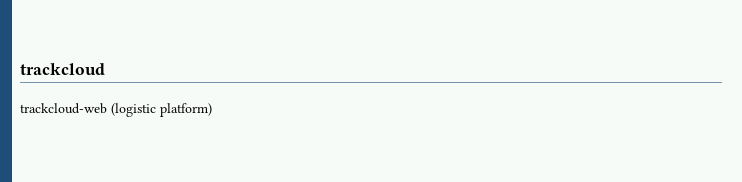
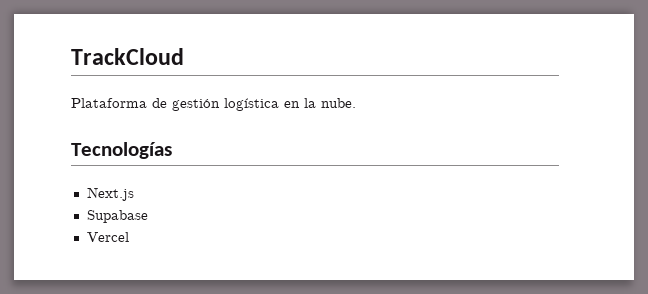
[20,63,105,75] [20,103,212,117] trackcloud // trackcloud-web (logistic platform) -> [71,48,184,65] [71,98,356,111] [71,142,172,159] [86,187,134,201] [86,210,148,223] [86,232,129,242] TrackCloud // Plataforma de gestión logística en la nube. // Tecnologías // Next.js // Supabase // Vercel

